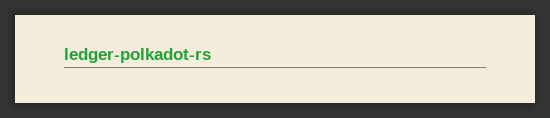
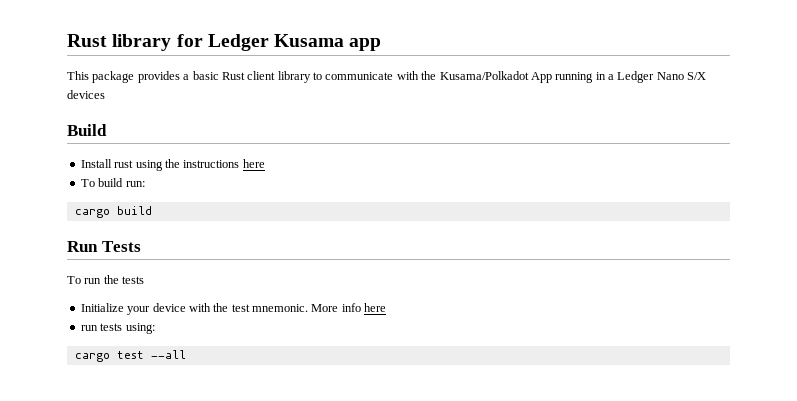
[64,48,211,63] ledger-polkadot-rs -> [67,34,382,51] [67,71,707,83] [67,90,105,99] [67,124,107,136] [80,159,265,171] [80,178,145,187] [74,206,152,218] [67,241,141,252] [67,275,145,284] [80,303,387,315] [80,323,155,334] [74,350,186,362] Rust library for Ledger Kusama app // This package provides a basic Rust client library to communicate with the Kusama/Polkadot App running in a Ledger Nano S/X devices // Build // Install rust using the instructions here // To build run: // cargo build // Run Tests // To run the tests // Initialize your device with the test mnemonic. More info here // run tests using: // cargo test --all

